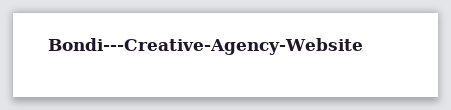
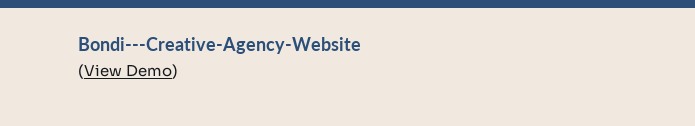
(363, 46) none -> [78,64,179,79] // (View Demo)

